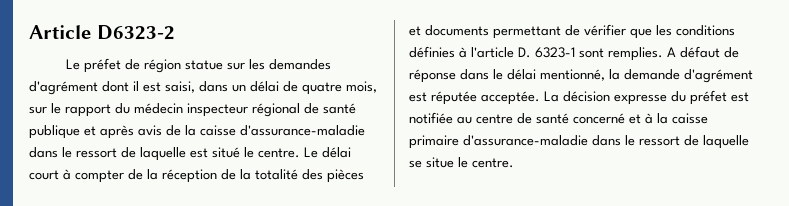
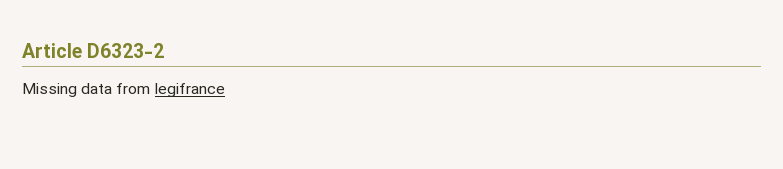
[66,58,332,73] [29,81,377,95] [29,103,356,117] [29,125,365,139] [29,147,351,161] [29,169,364,183] [409,24,735,39] [409,46,739,61] [409,69,753,83] [409,90,749,105] [409,112,708,124] [409,135,749,149] [409,157,514,168] Le préfet de région statue sur les demandes d'agrément dont il est saisi, dans un délai de quatre mois, sur le rapport du médecin inspecteur régional de santé publique et après avis de la caisse d'assurance-maladie dans le ressort de laquelle est situé le centre. Le délai court à compter de la réception de la totalité des pièces et documents permettant de vérifier que les conditions définies à l'article D. 6323-1 sont remplies. A défaut de réponse dans le délai mentionné, la demande d'agrément est réputée acceptée. La décision expresse du préfet est notifiée au centre de santé concerné et à la caisse primaire d'assurance-maladie dans le ressort de laquelle se situe le centre. -> [22,83,225,97] Missing data from legifrance

